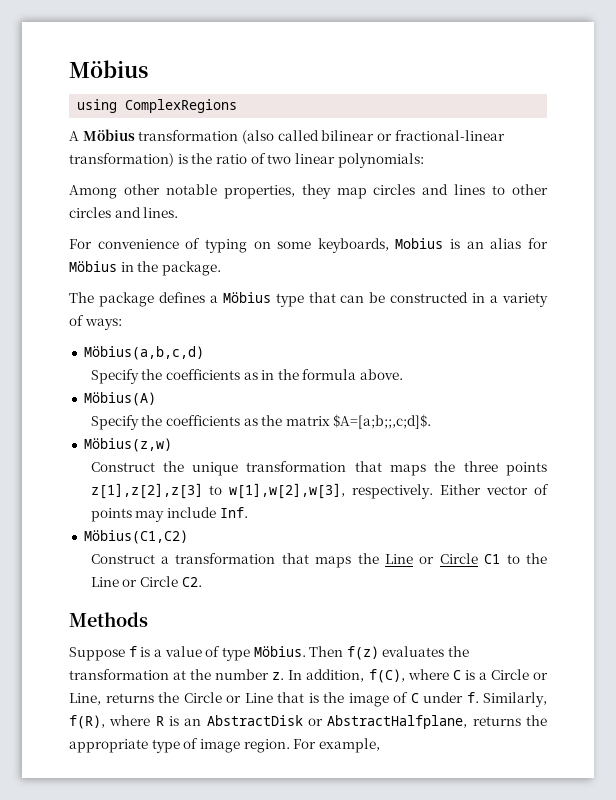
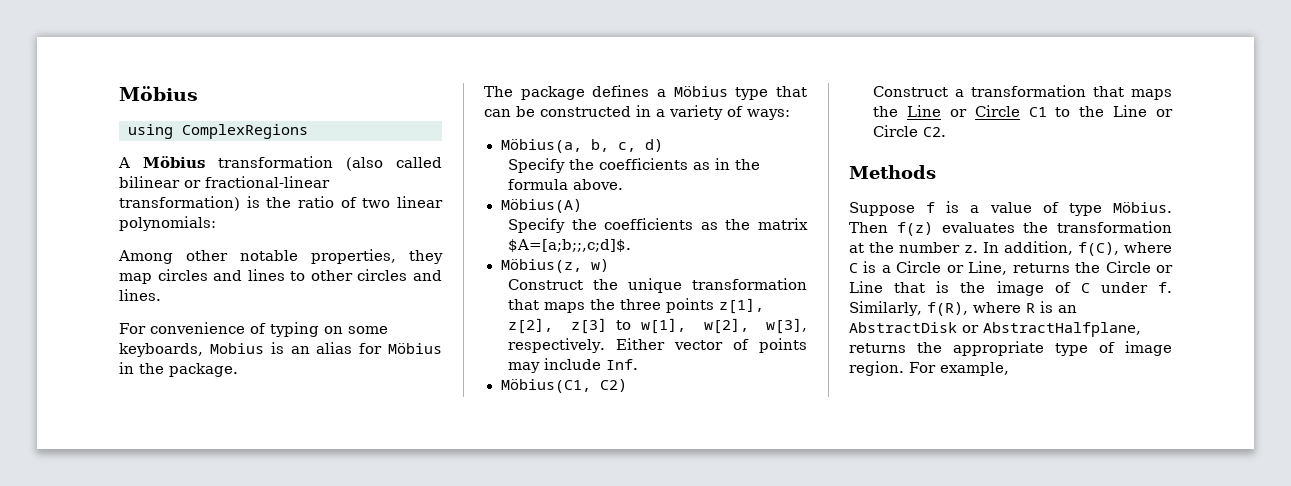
[83,346,204,360] Möbius(a,b,c,d) -> [500,139,663,153] Möbius(a, b, c, d)
[83,438,172,452] Möbius(z,w) -> [500,259,609,273] Möbius(z, w)
[90,483,346,499] z[1],z[2],z[3] to w[1],w[2],w[3], -> [719,298,765,314] [508,318,807,334] z[1], z[2], z[3] to w[1], w[2], w[3],
[83,530,188,544] Möbius(C1,C2) -> [500,379,627,393] Möbius(C1, C2)

